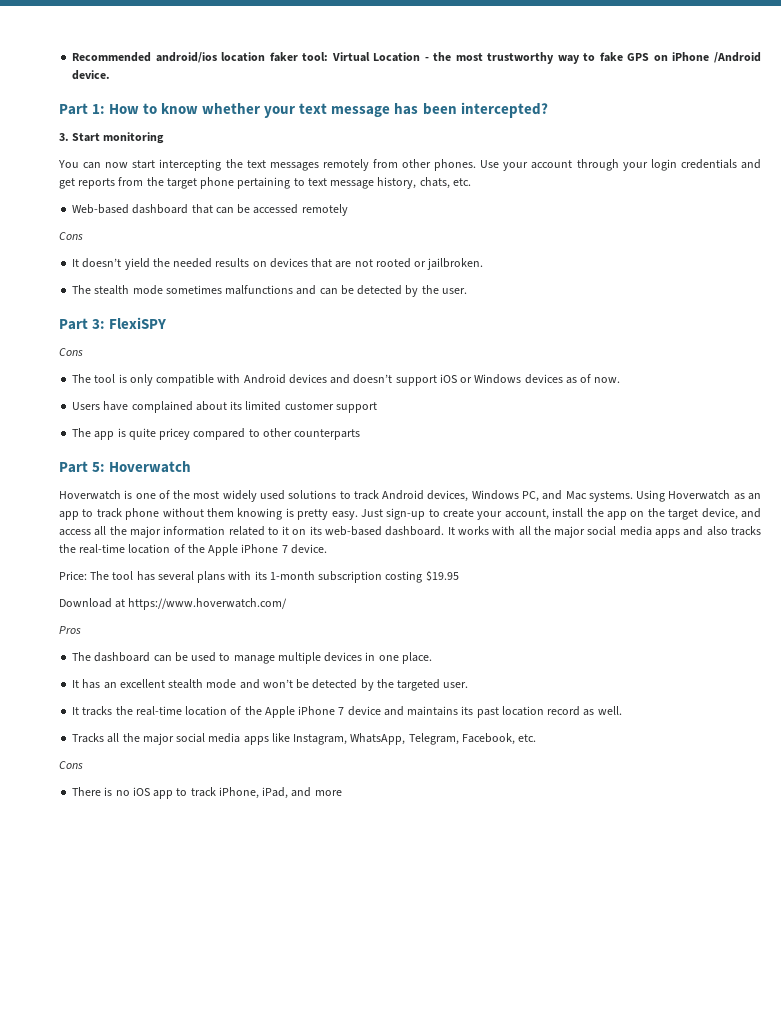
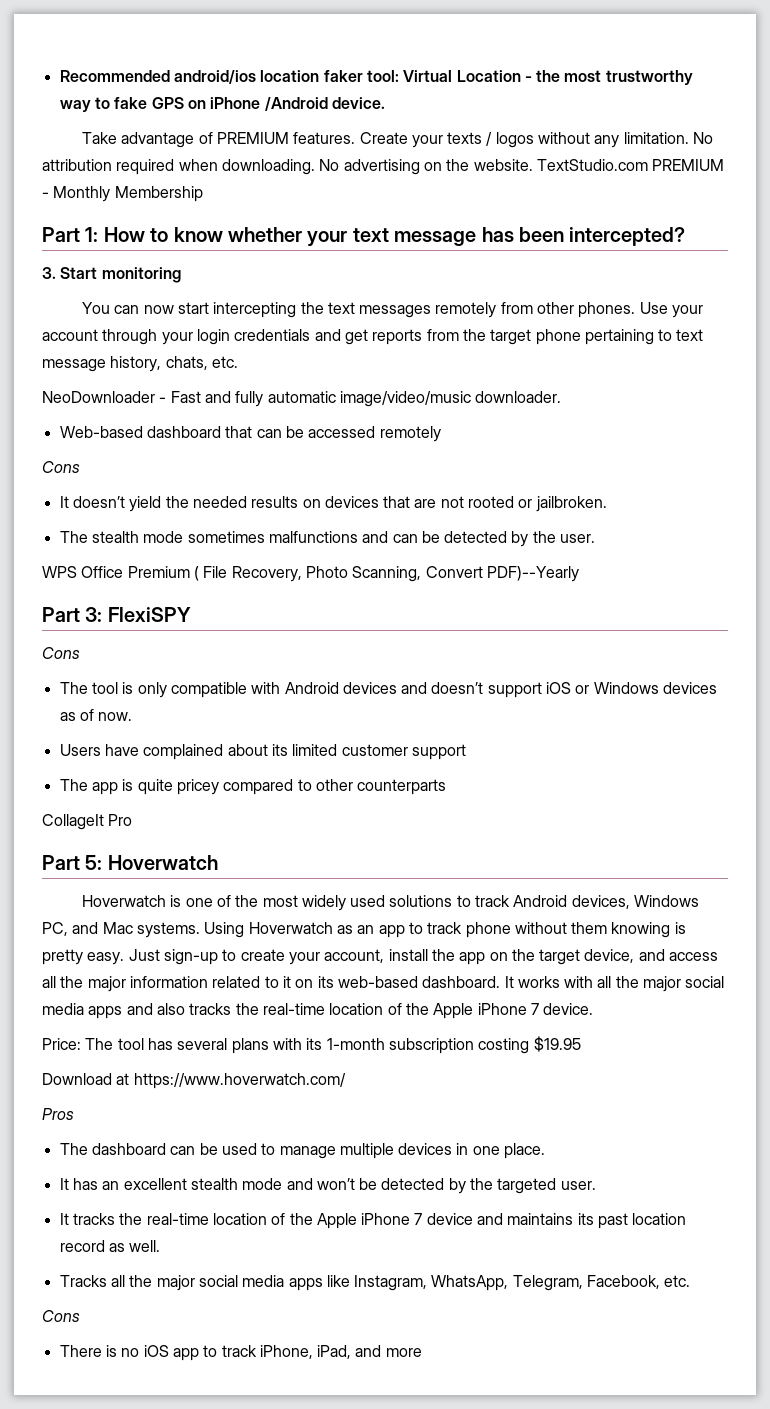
(111, 75) none -> [81,132,714,148] [42,159,725,175] [42,186,203,202] // Take advantage of PREMIUM features. Create your texts / logos without any limitation. No attribution required when downloading. No advertising on the website. TextStudio.com PREMIUM - Monthly Membership
(471, 182) none -> [42,391,562,407] // NeoDownloader - Fast and fully automatic image/video/music downloader.
(467, 291) none -> [42,566,579,582] // WPS Office Premium ( File Recovery, Photo Scanning, Convert PDF)--Yearly
(361, 434) none -> [42,814,133,830] // CollageIt Pro

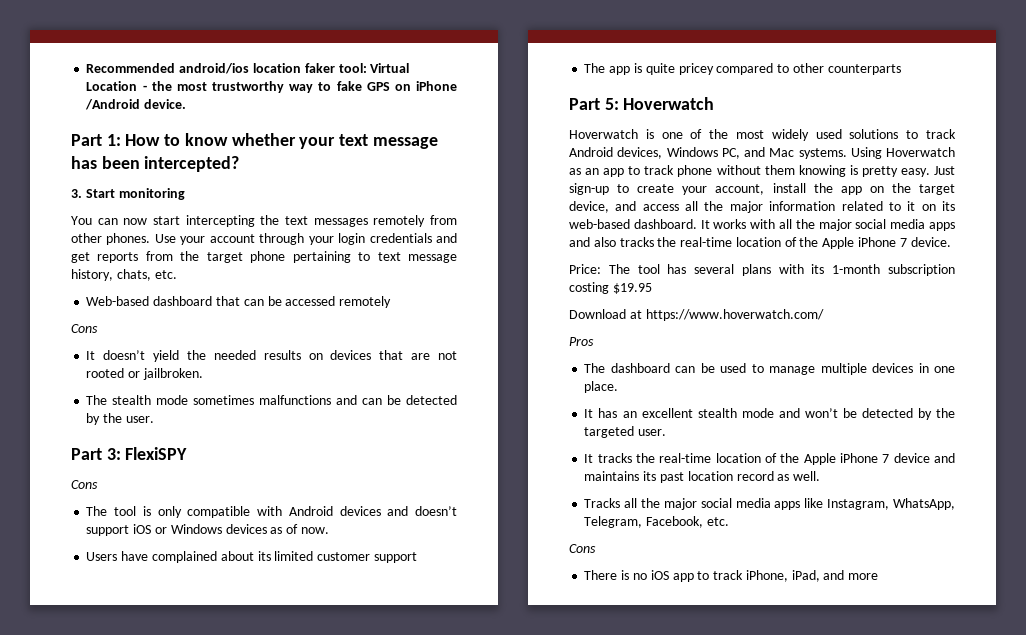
[81,132,714,148] [42,159,725,175] [42,186,203,202] // Take advantage of PREMIUM features. Create your texts / logos without any limitation. No attribution required when downloading. No advertising on the website. TextStudio.com PREMIUM - Monthly Membership -> (187, 104) none
[42,391,562,407] // NeoDownloader - Fast and fully automatic image/video/music downloader. -> (177, 274) none
[42,566,579,582] // WPS Office Premium ( File Recovery, Photo Scanning, Convert PDF)--Yearly -> (154, 419) none
[42,814,133,830] // CollageIt Pro -> (901, 69) none

